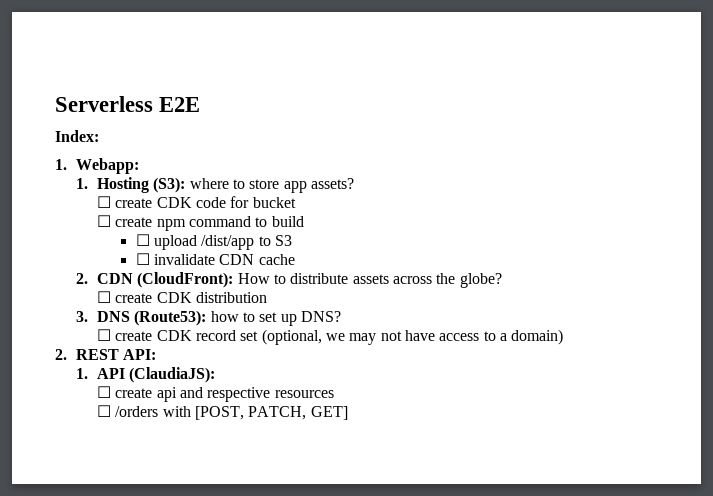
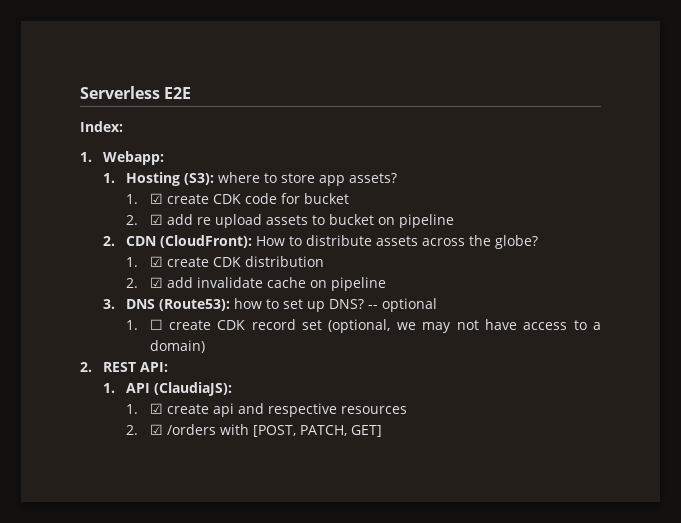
[97,196,112,208] ☐ -> [126,193,163,204] 1. ☑
[97,215,304,231] [135,234,292,250] [135,253,295,265] ☐ create npm command to build // ☐ upload /dist/app to S3 // ☐ invalidate CDN cache -> [126,214,454,228] 2. ☑ add re upload assets to bucket on pipeline
[97,291,112,303] ☐ -> [126,256,163,267] 1. ☑
(268, 297) none -> [126,277,386,291] // 2. ☑ add invalidate cache on pipeline
(341, 316) // -> [368,298,438,312] [126,320,139,330] -- optional // 1.
[97,386,112,398] ☐ -> [126,403,163,414] 1. ☑
[97,405,112,417] ☐ -> [126,424,163,435] 2. ☑

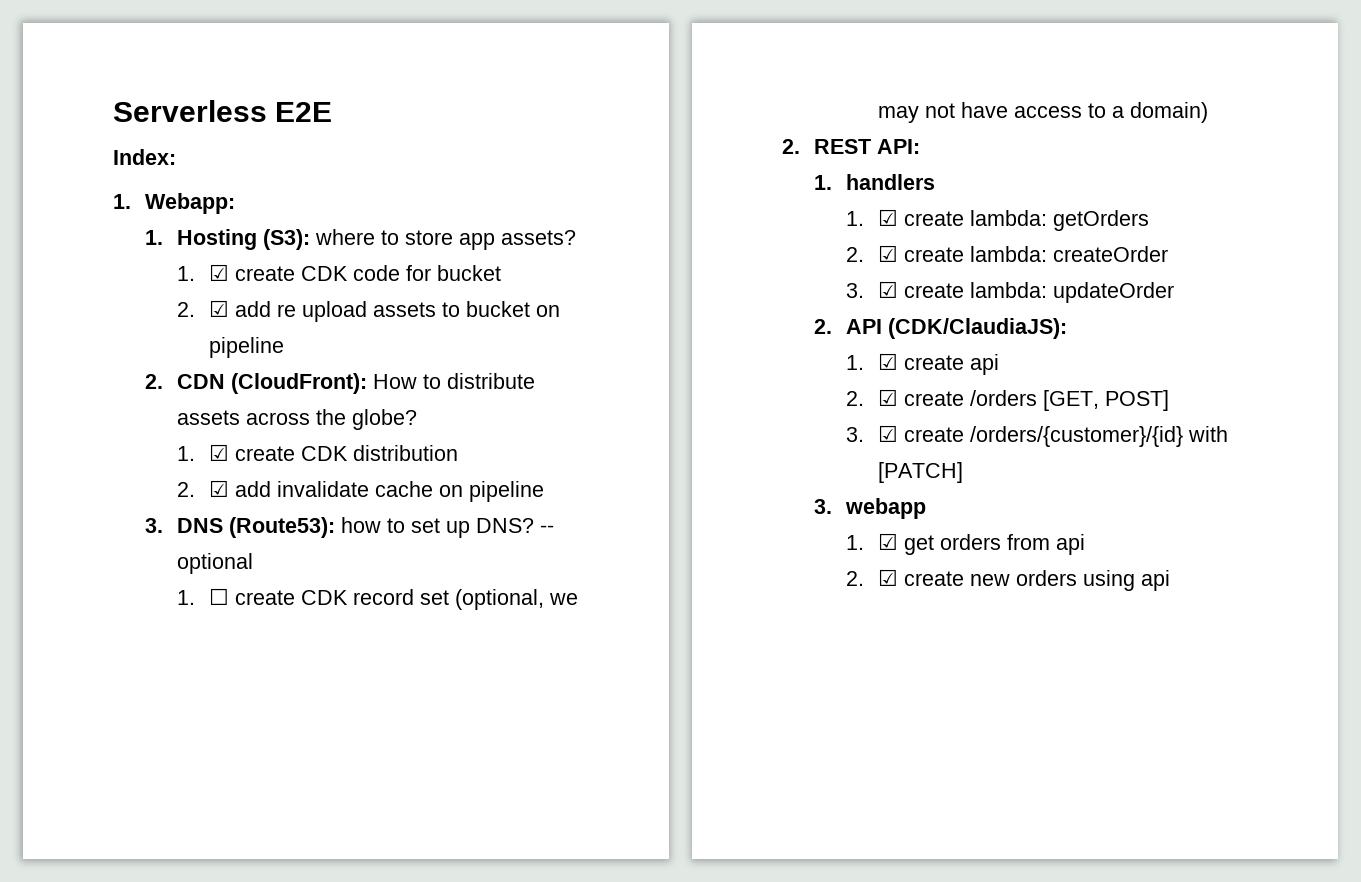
[126,382,233,396] API (ClaudiaJS): -> [846,174,936,190] [846,209,1150,231] [846,245,1169,262] [846,281,1175,303] [814,318,1068,339] handlers // 1. ☑ create lambda: getOrders // 2. ☑ create lambda: createOrder // 3. ☑ create lambda: updateOrder // 2. API (CDK/ClaudiaJS):
[237,403,407,417] [126,424,382,437] and respective resources // 2. ☑ /orders with [POST, PATCH, GET] -> [846,389,1170,411] [846,425,1229,447] [878,462,964,483] [814,498,927,519] [846,533,1086,555] [846,569,1171,591] // 2. ☑ create /orders [GET, POST] // 3. ☑ create /orders/{customer}/{id} with [PATCH] // 3. webapp // 1. ☑ get orders from api // 2. ☑ create new orders using api

